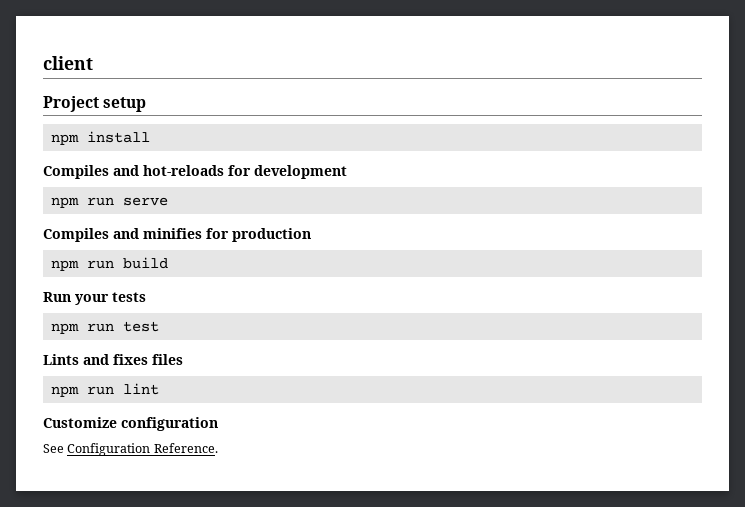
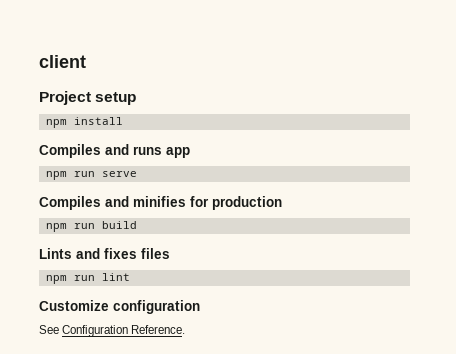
[143,165,347,179] hot-reloads for development -> [133,146,190,158] runs app
[43,292,146,305] [50,321,159,334] // Run your tests // npm run test -> (137, 225) none

